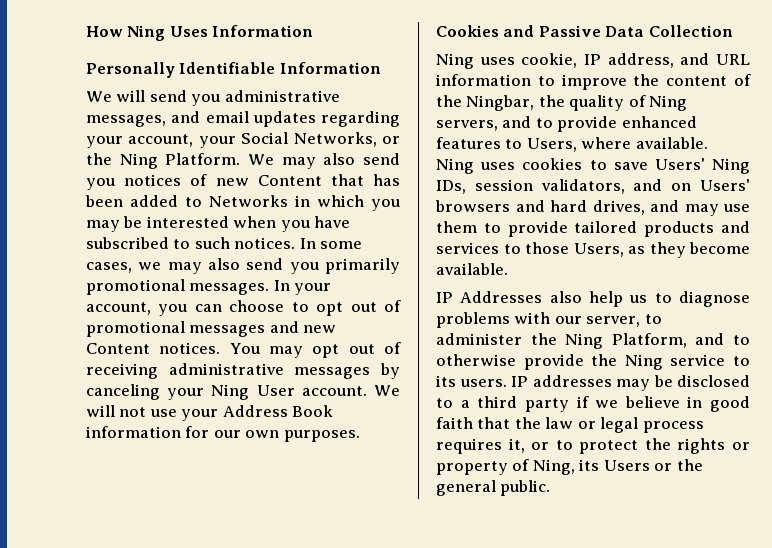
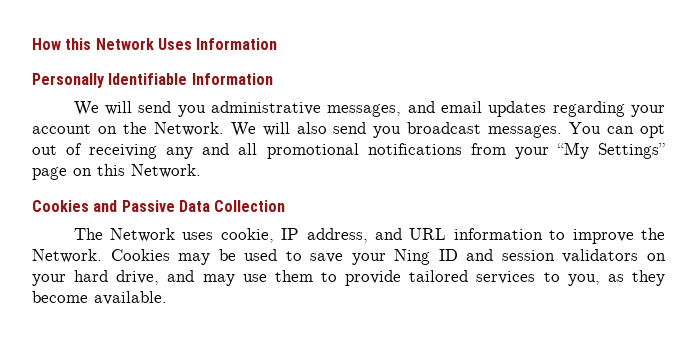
[127,25,166,41] Ning -> [65,38,154,50] this Network
[128,132,400,148] [86,153,400,169] [86,174,400,190] [85,195,400,211] [86,216,351,232] [86,237,363,249] [86,258,400,274] [86,279,332,295] [86,300,401,316] [86,321,337,337] [86,342,401,358] [86,363,400,379] [86,384,401,400] [86,405,334,421] [86,426,360,442] account, your Social Networks, or the Ning Platform. We may also send you notices of new Content that has been added to Networks in which you may be interested when you have subscribed to such notices. In some cases, we may also send you primarily promotional messages. In your account, you can choose to opt out of promotional messages and new Content notices. You may opt out of receiving administrative messages by canceling your Ning User account. We will not use your Address Book information for our own purposes. -> [32,122,665,138] [32,142,665,159] [32,164,201,180] account on the Network. We will also send you broadcast messages. You can opt out of receiving any and all promotional notifications from your “My Settings” page on this Network.
[436,53,474,69] Ning -> [73,228,176,242] The Network
[666,74,751,86] [436,95,688,111] [436,116,697,132] [436,137,708,152] [436,158,750,174] [436,179,750,194] [435,200,645,215] content of the Ningbar, the quality of Ning servers, and to provide enhanced features to Users, where available. Ning uses cookies to save Users' Ning IDs, session validators, and on Users' browsers and hard drives, -> [32,249,667,265] [32,270,160,286] Network. Cookies may be used to save your Ning ID and session validators on your hard drive,
[644,221,750,237] [436,242,750,258] [436,263,508,275] [436,291,750,307] [436,312,662,328] [436,333,750,349] [436,354,750,370] [436,375,750,391] [436,396,750,412] [436,417,704,433] [436,438,750,454] [436,459,703,475] [436,480,551,496] products and services to those Users, as they become available. // IP Addresses also help us to diagnose problems with our server, to administer the Ning Platform, and to otherwise provide the Ning service to its users. IP addresses may be disclosed to a third party if we believe in good faith that the law or legal process requires it, or to protect the rights or property of Ning, its Users or the general public. -> [476,270,665,286] [32,291,167,305] services to you, as they become available.

